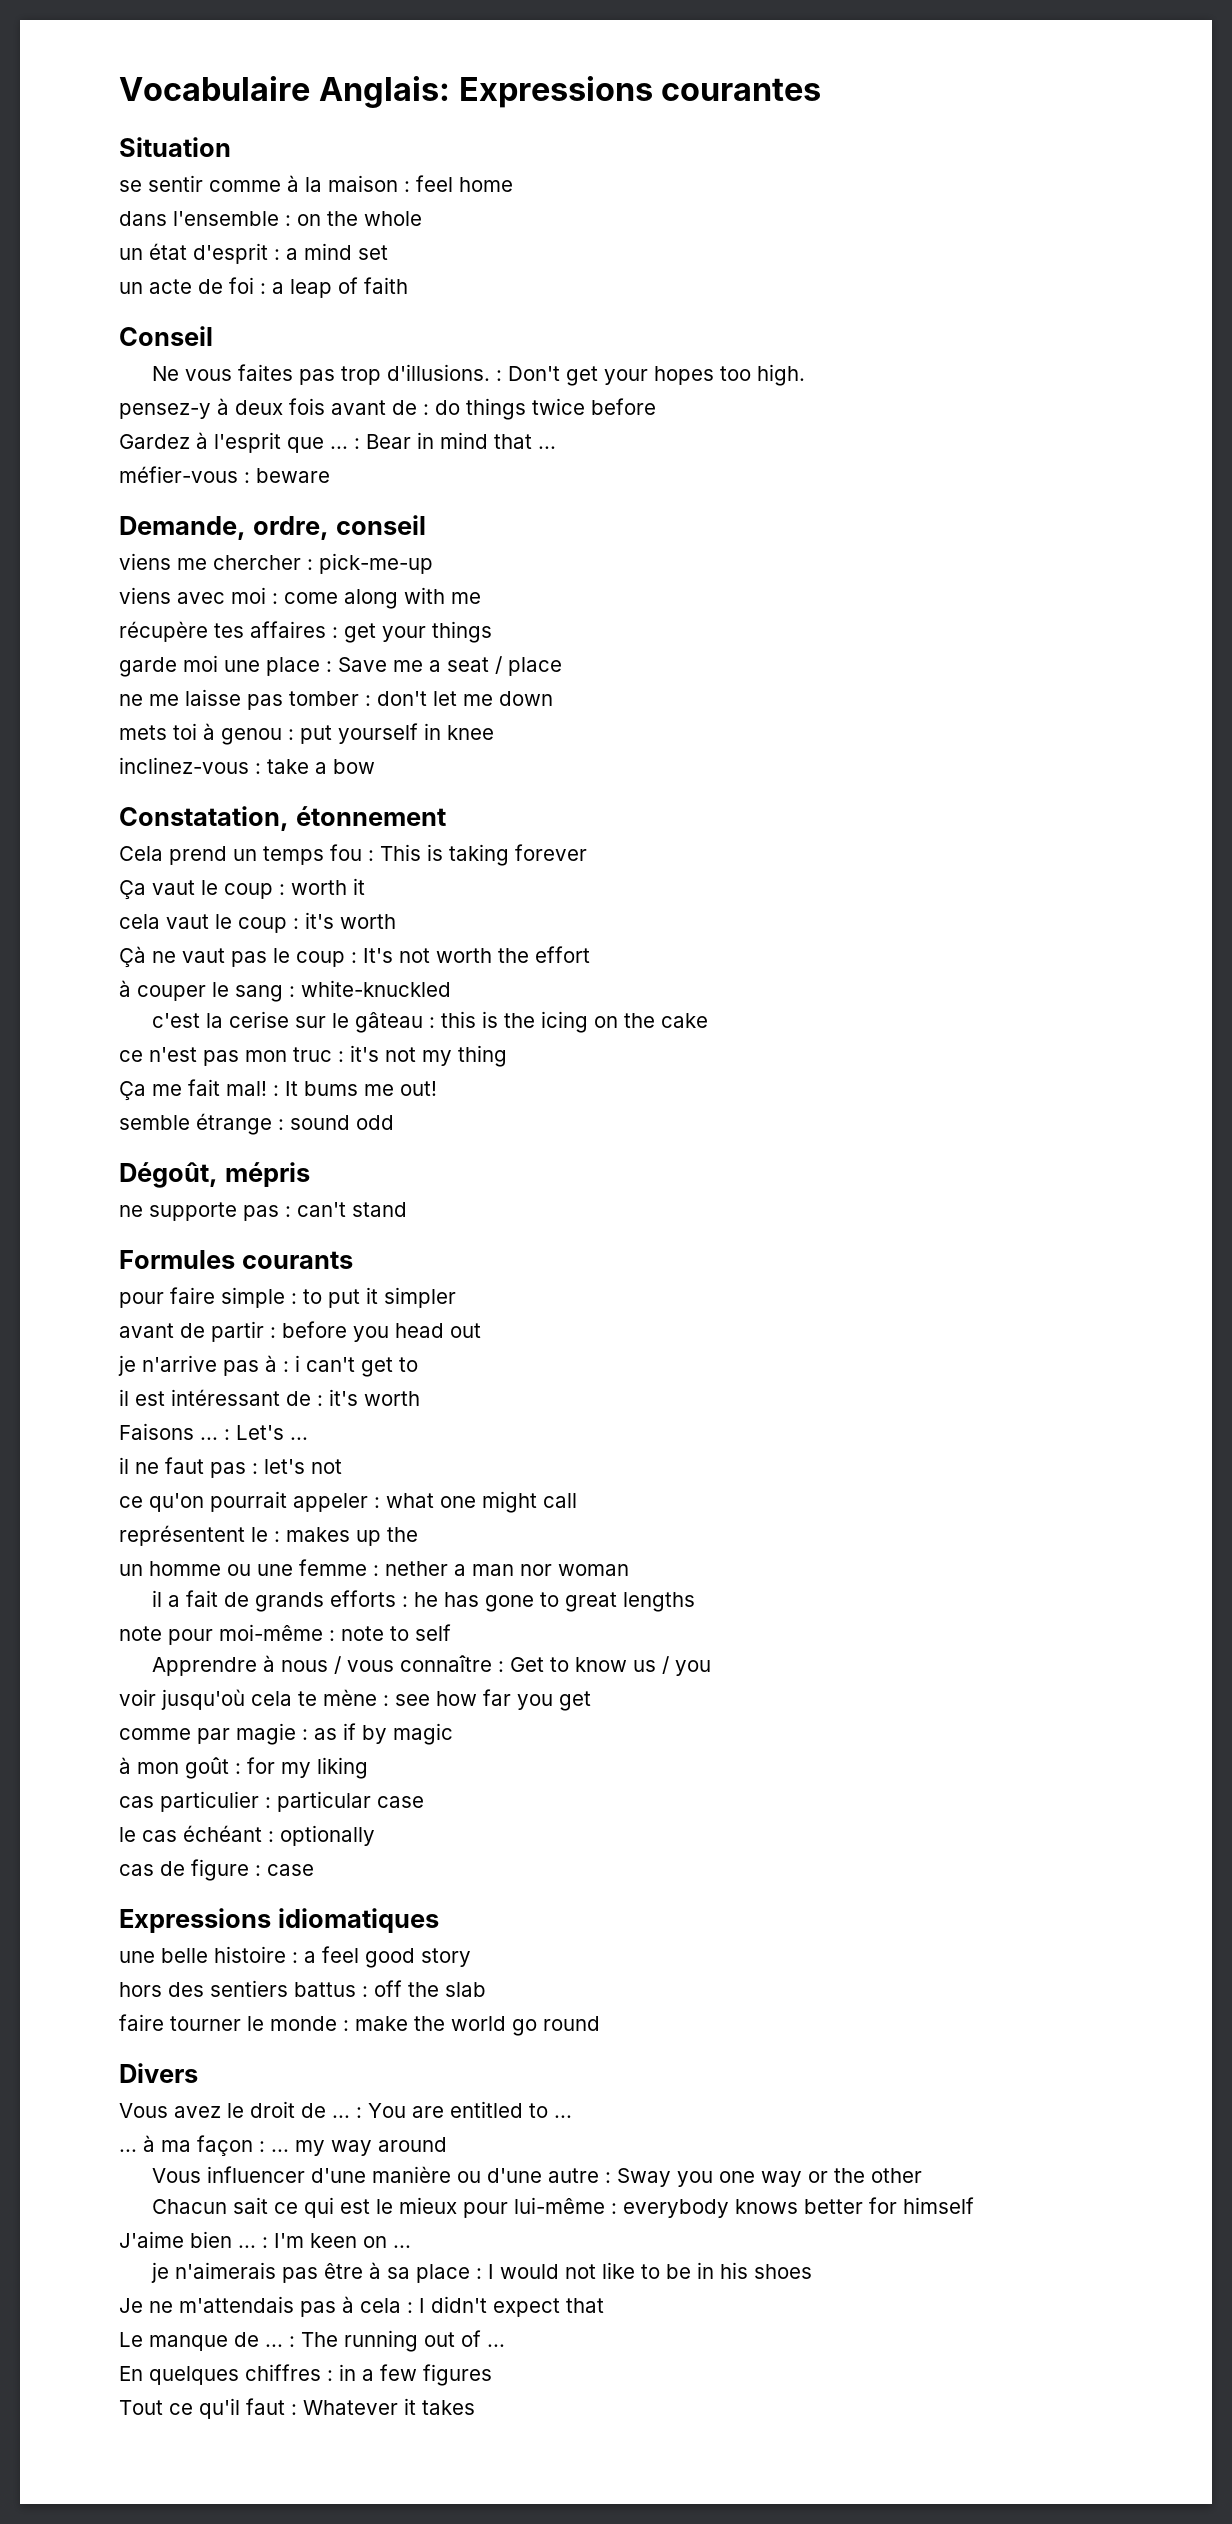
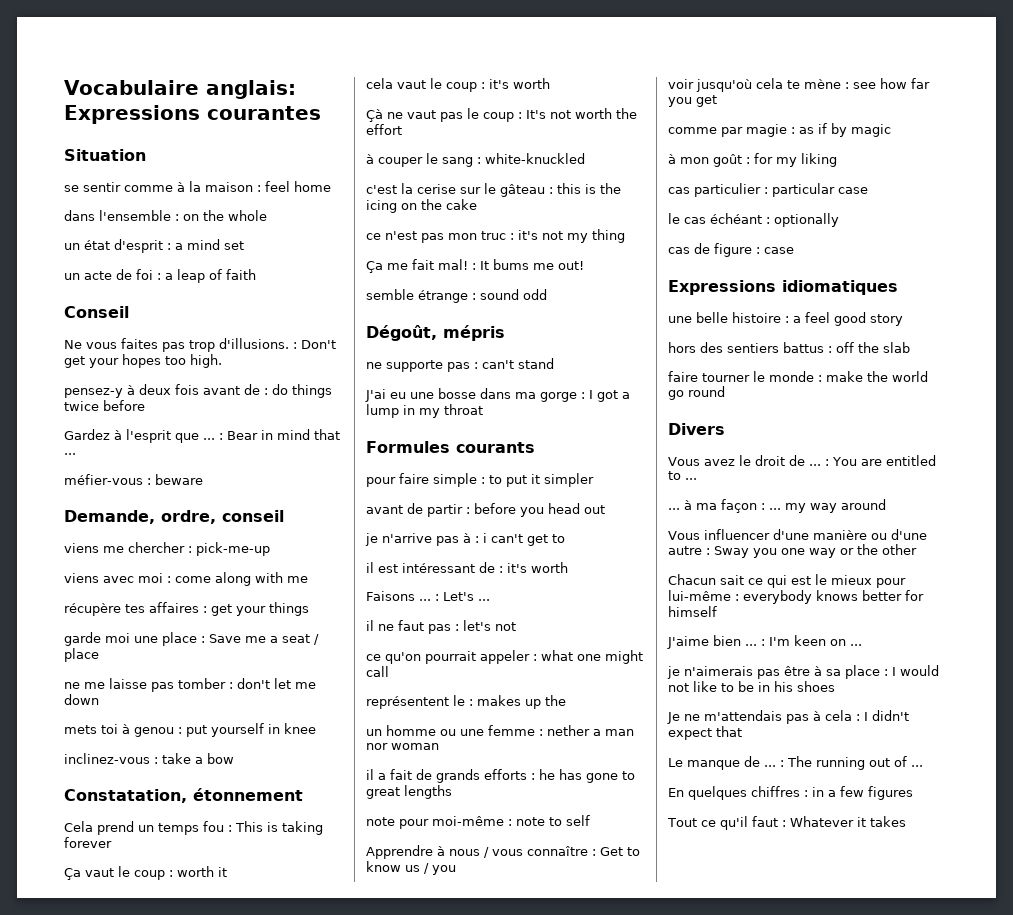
[318,76,450,108] Anglais: -> [205,80,296,99] anglais:
(407, 1209) none -> [365,388,630,402] [366,404,483,418] // J'ai eu une bosse dans ma gorge : I got a lump in my throat

